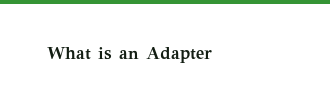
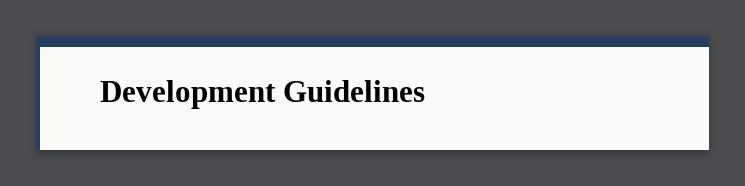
[47,47,212,63] What is an Adapter -> [100,80,426,109] Development Guidelines

